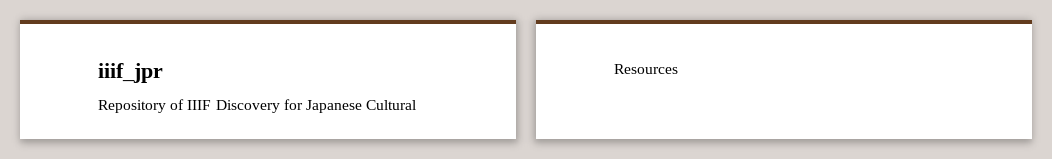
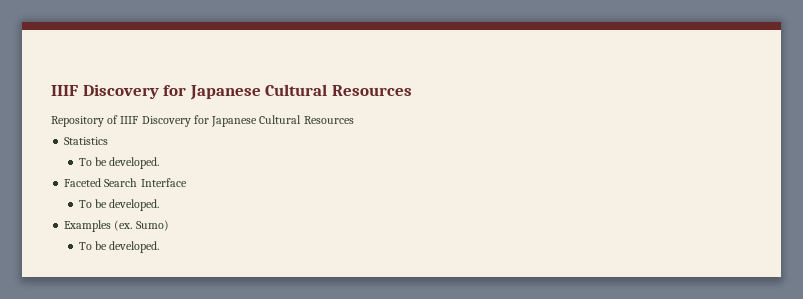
[98,63,163,83] iiif_jpr -> [51,84,412,100] IIIF Discovery for Japanese Cultural Resources
(678, 69) none -> [64,137,109,145] [78,157,160,169] [64,178,187,187] [78,199,160,211] [64,220,169,232] [78,241,160,253] // Statistics // To be developed. // Faceted Search Interface // To be developed. // Examples (ex. Sumo) // To be developed.

